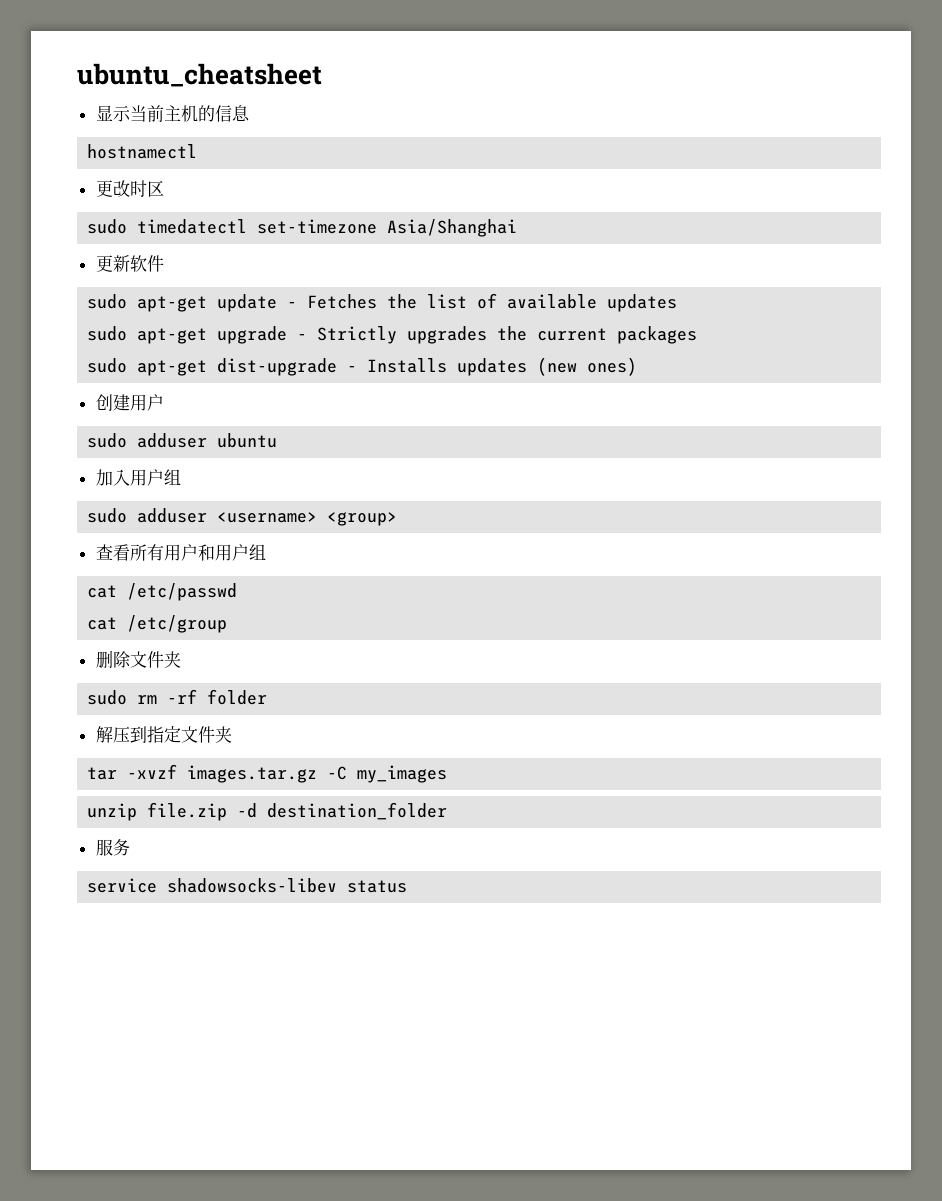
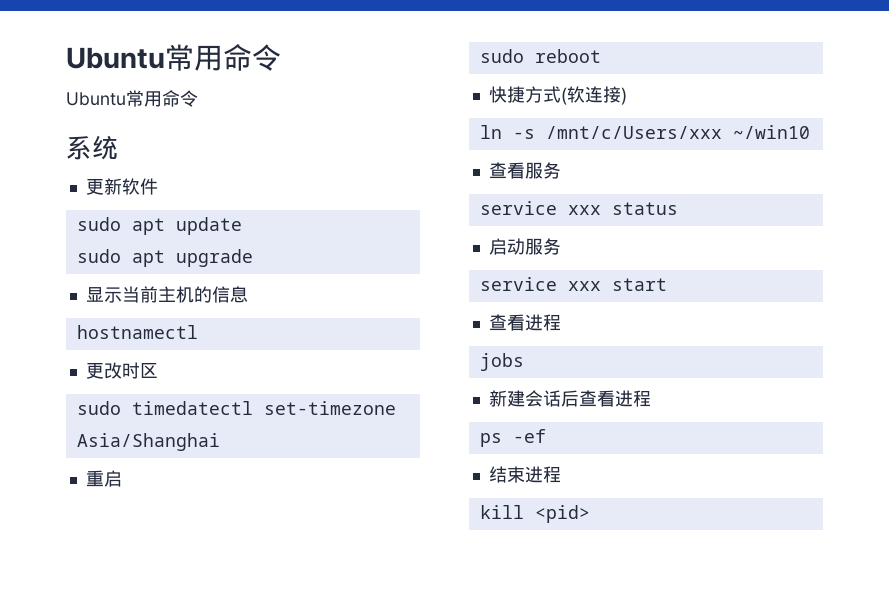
[77,63,322,87] ubuntu_cheatsheet -> [66,44,281,71] [66,90,198,107] [66,135,118,160] [85,178,158,195] [76,217,242,235] [76,249,253,267] Ubuntu常用命令 // Ubuntu常用命令 // 系统 // 更新软件 // sudo apt update // sudo apt upgrade
[95,255,164,272] [87,293,678,312] [87,326,698,344] [87,357,638,376] [95,394,164,411] [87,433,278,448] [95,469,181,486] [87,508,398,526] [95,544,266,561] [87,583,238,601] [87,615,228,633] [95,650,181,668] [87,689,268,705] [95,726,232,743] [87,764,448,783] [87,802,448,821] [95,839,130,856] [87,878,338,893] 更新软件 // sudo apt-get update - Fetches the list of available updates // sudo apt-get upgrade - Strictly upgrades the current packages // sudo apt-get dist-upgrade - Installs updates (new ones) // 创建用户 // sudo adduser ubuntu // 加入用户组 // sudo adduser <username> <group> // 查看所有用户和用户组 // cat /etc/passwd // cat /etc/group // 删除文件夹 // sudo rm -rf folder // 解压到指定文件夹 // tar -xvzf images.tar.gz -C my_images // unzip file.zip -d destination_folder // 服务 // service shadowsocks-libev -> [85,470,122,487] [479,49,601,63] [488,86,627,105] [479,125,810,139] [488,162,561,179] [479,201,601,215] 重启 // sudo reboot // 快捷方式(软连接) // ln -s /mnt/c/Users/xxx ~/win10 // 查看服务 // service xxx
(408, 886) none -> [488,238,561,255] [479,277,667,291] [488,314,561,331] [479,353,524,371] [488,390,651,407] [479,429,546,447] [488,466,561,483] [479,505,590,523] // 启动服务 // service xxx start // 查看进程 // jobs // 新建会话后查看进程 // ps -ef // 结束进程 // kill <pid>

